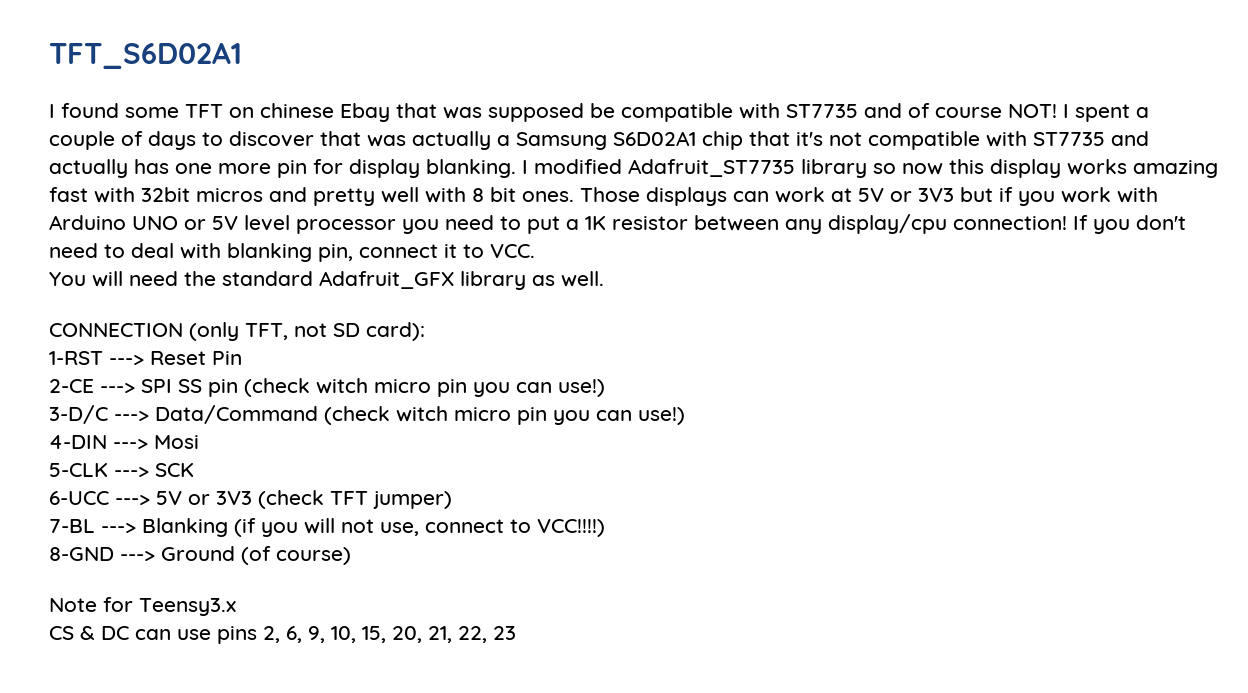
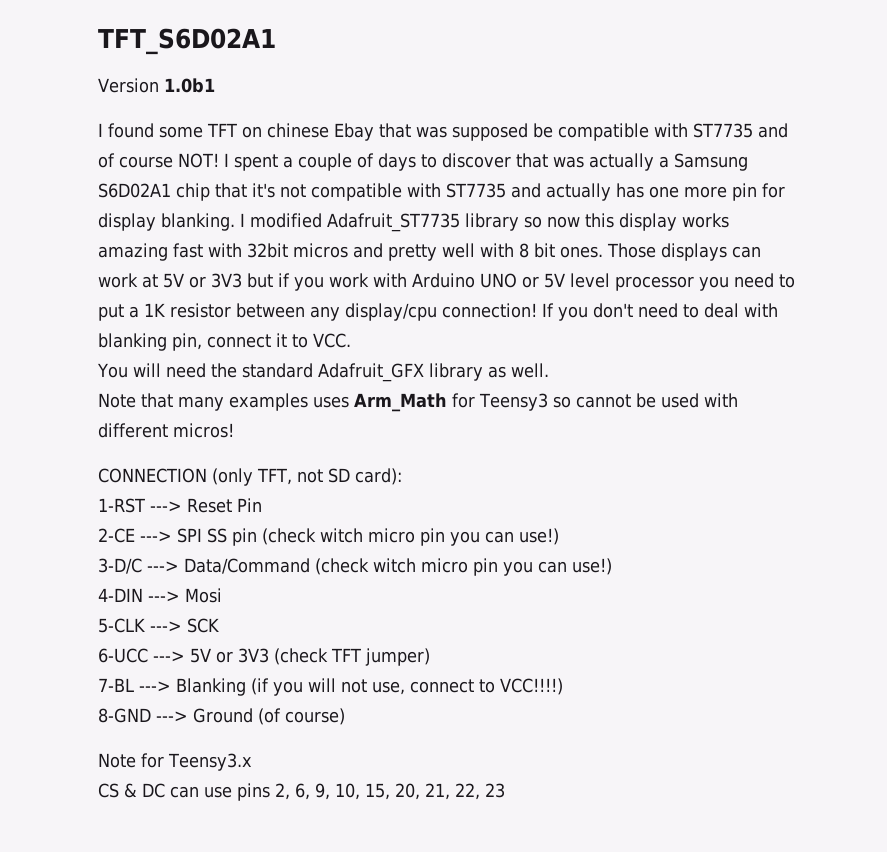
(242, 55) none -> [98,78,215,93] // Version 1.0b1
(604, 279) none -> [98,393,738,412] [98,423,234,438] // Note that many examples uses Arm_Math for Teensy3 so cannot be used with different micros!

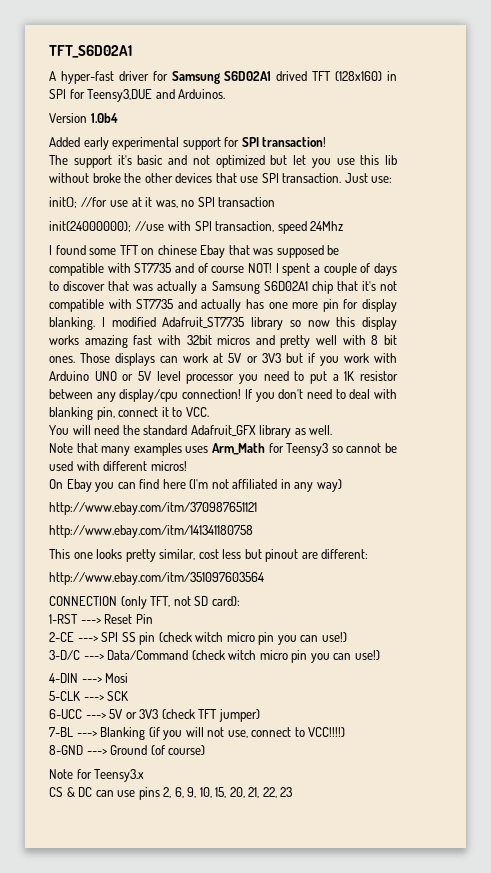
[98,78,215,93] Version 1.0b1 -> [49,71,398,84] [49,89,226,102] [49,113,118,123] [49,137,327,150] [49,155,397,168] [49,173,393,183] [49,197,276,208] [49,221,345,234] A hyper-fast driver for Samsung S6D02A1 drived TFT (128x160) in SPI for Teensy3,DUE and Arduinos. // Version 1.0b4 // Added early experimental support for SPI transaction! // The support it's basic and not optimized but let you use this lib without broke the other devices that use SPI transaction. Just use: // init(); //for use at it was, no SPI transaction // init(24000000); //use with SPI transaction, speed 24Mhz
(234, 430) none -> [49,479,342,492] [49,502,257,515] [49,525,253,538] [49,549,369,562] [49,572,264,585] // On Ebay you can find here (I'm not affiliated in any way) // http://www.ebay.com/itm/370987651121 // http://www.ebay.com/itm/141341180758 // This one looks pretty similar, cost less but pinout are different: // http://www.ebay.com/itm/351097603564

